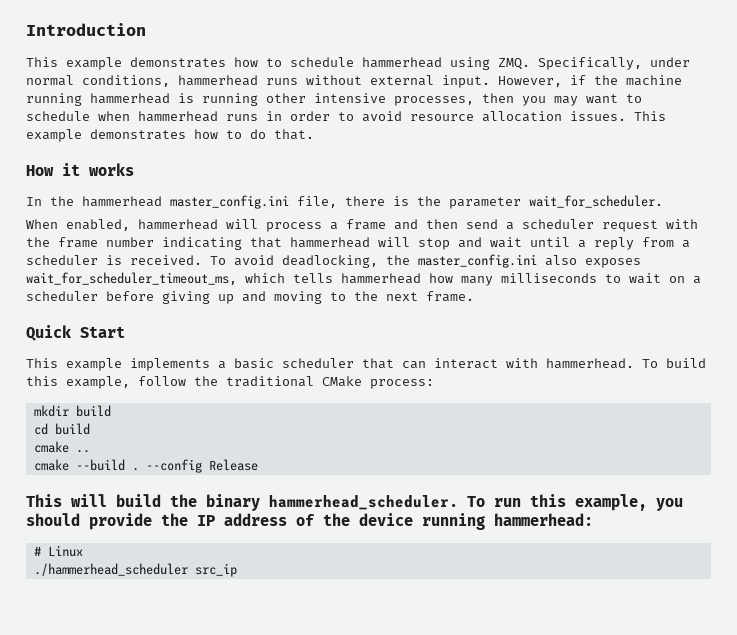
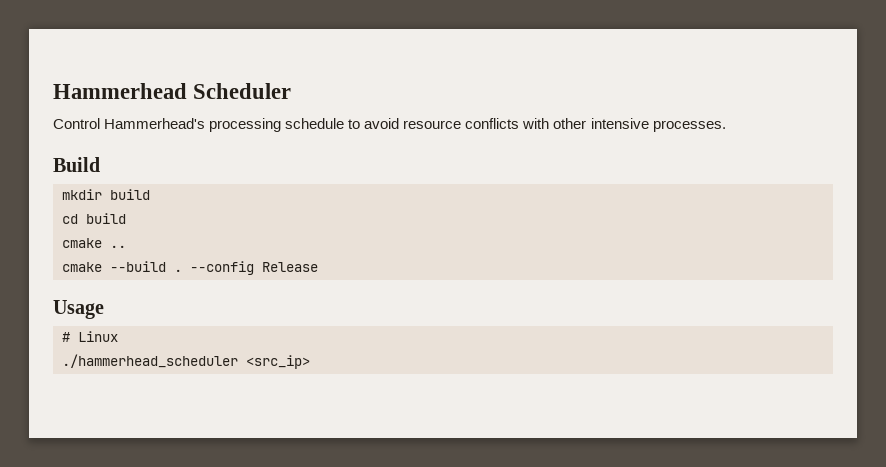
[26,23,146,36] [26,57,690,70] [26,75,682,88] [26,93,642,106] [26,111,666,122] [26,129,314,142] [26,163,134,176] [26,195,663,209] [26,219,698,232] [26,237,690,250] [26,254,641,268] [26,272,701,286] [26,291,474,304] [26,325,125,341] [26,358,706,371] [26,376,434,389] Introduction // This example demonstrates how to schedule hammerhead using ZMQ. Specifically, under normal conditions, hammerhead runs without external input. However, if the machine running hammerhead is running other intensive processes, then you may want to schedule when hammerhead runs in order to avoid resource allocation issues. This example demonstrates how to do that. // How it works // In the hammerhead master_config.ini file, there is the parameter wait_for_scheduler. // When enabled, hammerhead will process a frame and then send a scheduler request with the frame number indicating that hammerhead will stop and wait until a reply from a scheduler is received. To avoid deadlocking, the master_config.ini also exposes wait_for_scheduler_timeout_ms, which tells hammerhead how many milliseconds to wait on a scheduler before giving up and moving to the next frame. // Quick Start // This example implements a basic scheduler that can interact with hammerhead. To build this example, follow the traditional CMake process: -> [53,83,292,99] [53,118,726,132] [53,157,100,172] Hammerhead Scheduler // Control Hammerhead's processing schedule to avoid resource conflicts with other intensive processes. // Build
[26,494,683,511] [26,513,593,530] This will build the binary hammerhead_scheduler. To run this example, you should provide the IP address of the device running hammerhead: -> [53,300,104,319] Usage
[194,563,237,577] src_ip -> [246,355,310,369] <src_ip>

